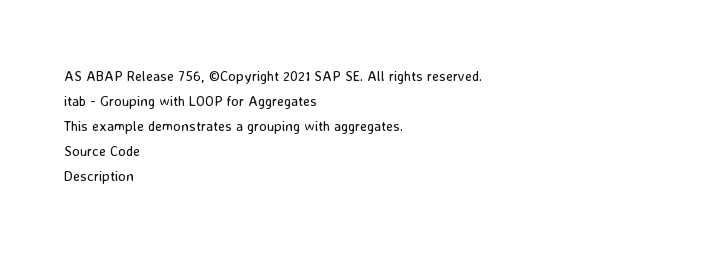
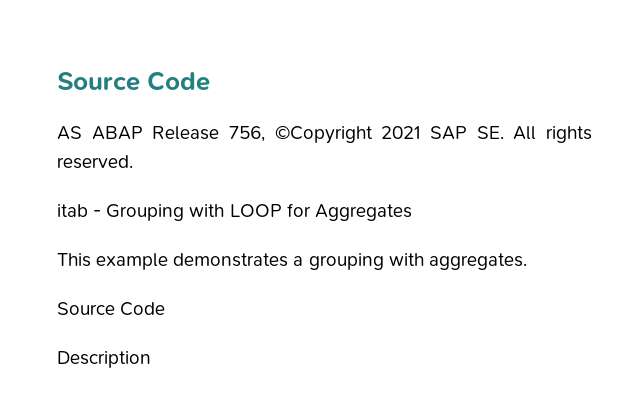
(64, 76) none -> [57,71,211,91] Source Code //

